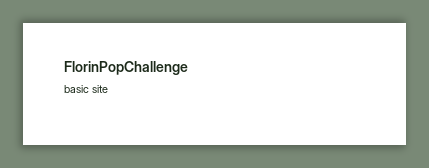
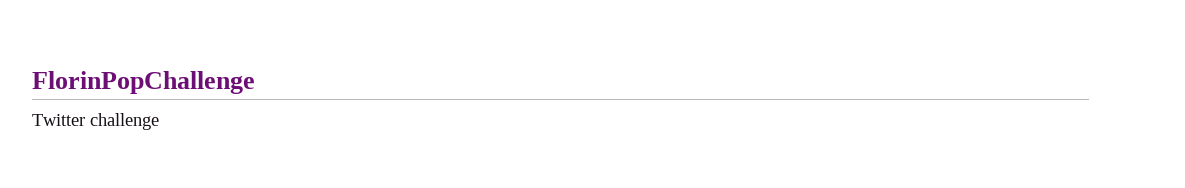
[64,85,108,93] basic site -> [32,113,159,130] Twitter challenge

